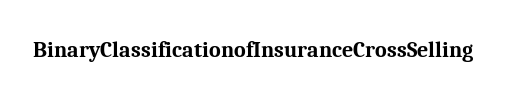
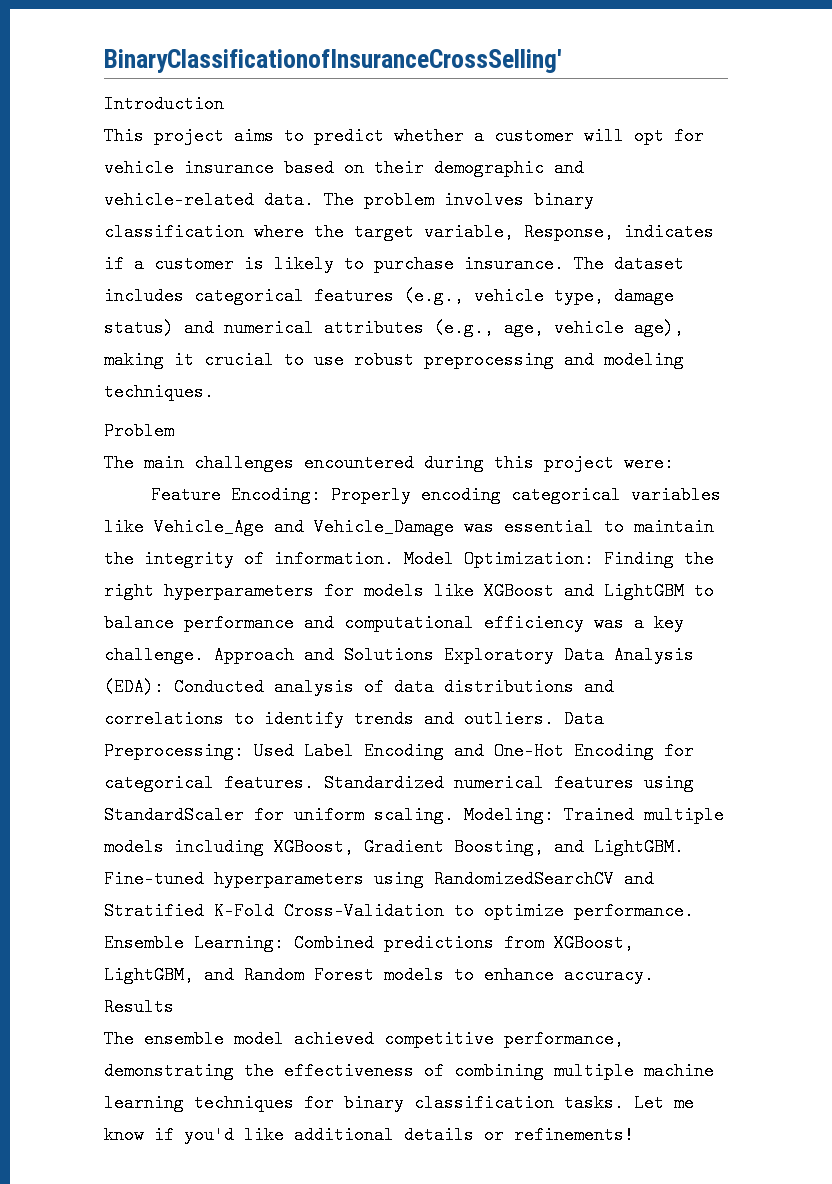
[33,41,473,62] BinaryClassificationofInsuranceCrossSelling -> [104,49,562,73] [104,95,224,113] [104,127,704,145] [104,159,584,177] [104,191,594,209] [104,223,714,241] [104,255,684,273] [104,287,674,305] [104,319,684,337] [104,351,684,369] [104,383,214,401] [104,422,174,440] [104,454,674,472] [151,486,722,504] [104,518,714,536] [104,550,714,568] [104,582,714,600] [104,614,684,632] [104,646,694,664] [104,678,614,696] [104,710,604,728] [104,742,694,760] [104,774,694,792] [104,806,724,824] [104,838,684,856] [104,870,654,888] [104,902,694,920] [104,934,634,952] [104,966,654,984] [104,998,174,1016] [104,1030,624,1048] [104,1062,714,1080] [104,1094,694,1112] [104,1126,634,1144] BinaryClassificationofInsuranceCrossSelling' // Introduction // This project aims to predict whether a customer will opt for vehicle insurance based on their demographic and vehicle-related data. The problem involves binary classification where the target variable, Response, indicates if a customer is likely to purchase insurance. The dataset includes categorical features (e.g., vehicle type, damage status) and numerical attributes (e.g., age, vehicle age), making it crucial to use robust preprocessing and modeling techniques. // Problem // The main challenges encountered during this project were: // Feature Encoding: Properly encoding categorical variables like Vehicle_Age and Vehicle_Damage was essential to maintain the integrity of information. Model Optimization: Finding the right hyperparameters for models like XGBoost and LightGBM to balance performance and computational efficiency was a key challenge. Approach and Solutions Exploratory Data Analysis (EDA): Conducted analysis of data distributions and correlations to identify trends and outliers. Data Preprocessing: Used Label Encoding and One-Hot Encoding for categorical features. Standardized numerical features using StandardScaler for uniform scaling. Modeling: Trained multiple models including XGBoost, Gradient Boosting, and LightGBM. Fine-tuned hyperparameters using RandomizedSearchCV and Stratified K-Fold Cross-Validation to optimize performance. Ensemble Learning: Combined predictions from XGBoost, LightGBM, and Random Forest models to enhance accuracy. Results // The ensemble model achieved competitive performance, demonstrating the effectiveness of combining multiple machine learning techniques for binary classification tasks. Let me know if you'd like additional details or refinements!

